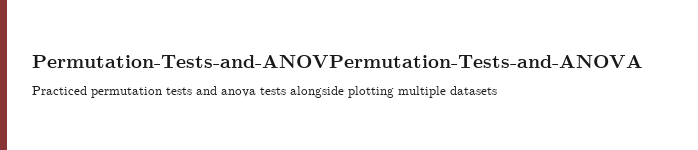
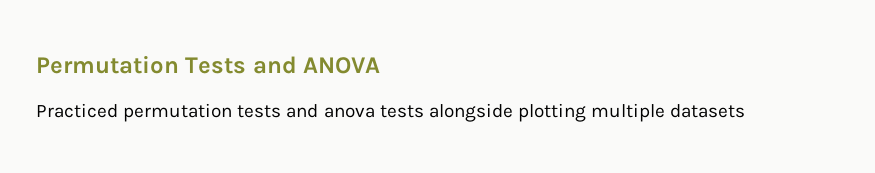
[32,55,643,68] Permutation-Tests-and-ANOVPermutation-Tests-and-ANOVA -> [36,55,381,74] Permutation Tests and ANOVA

